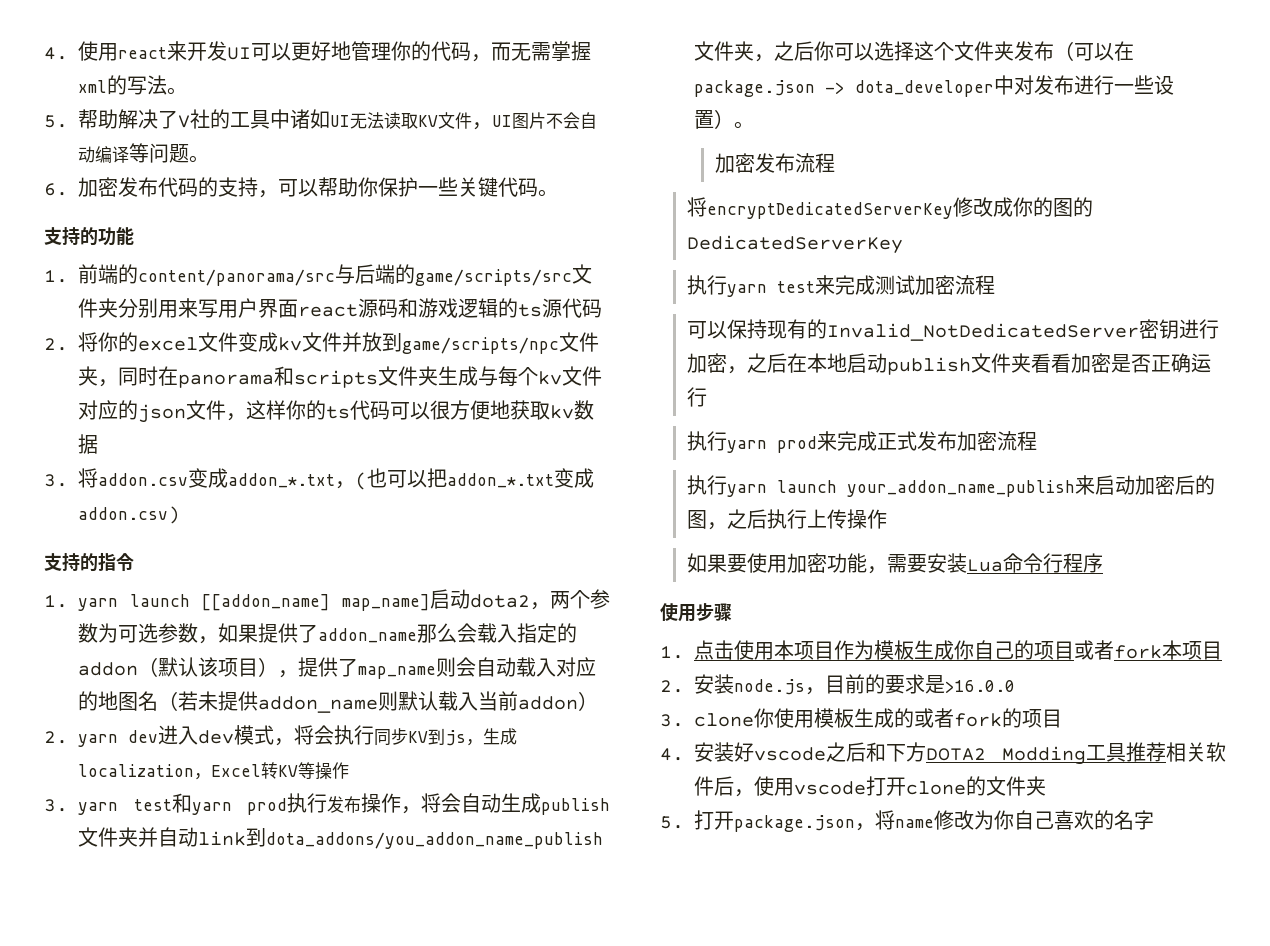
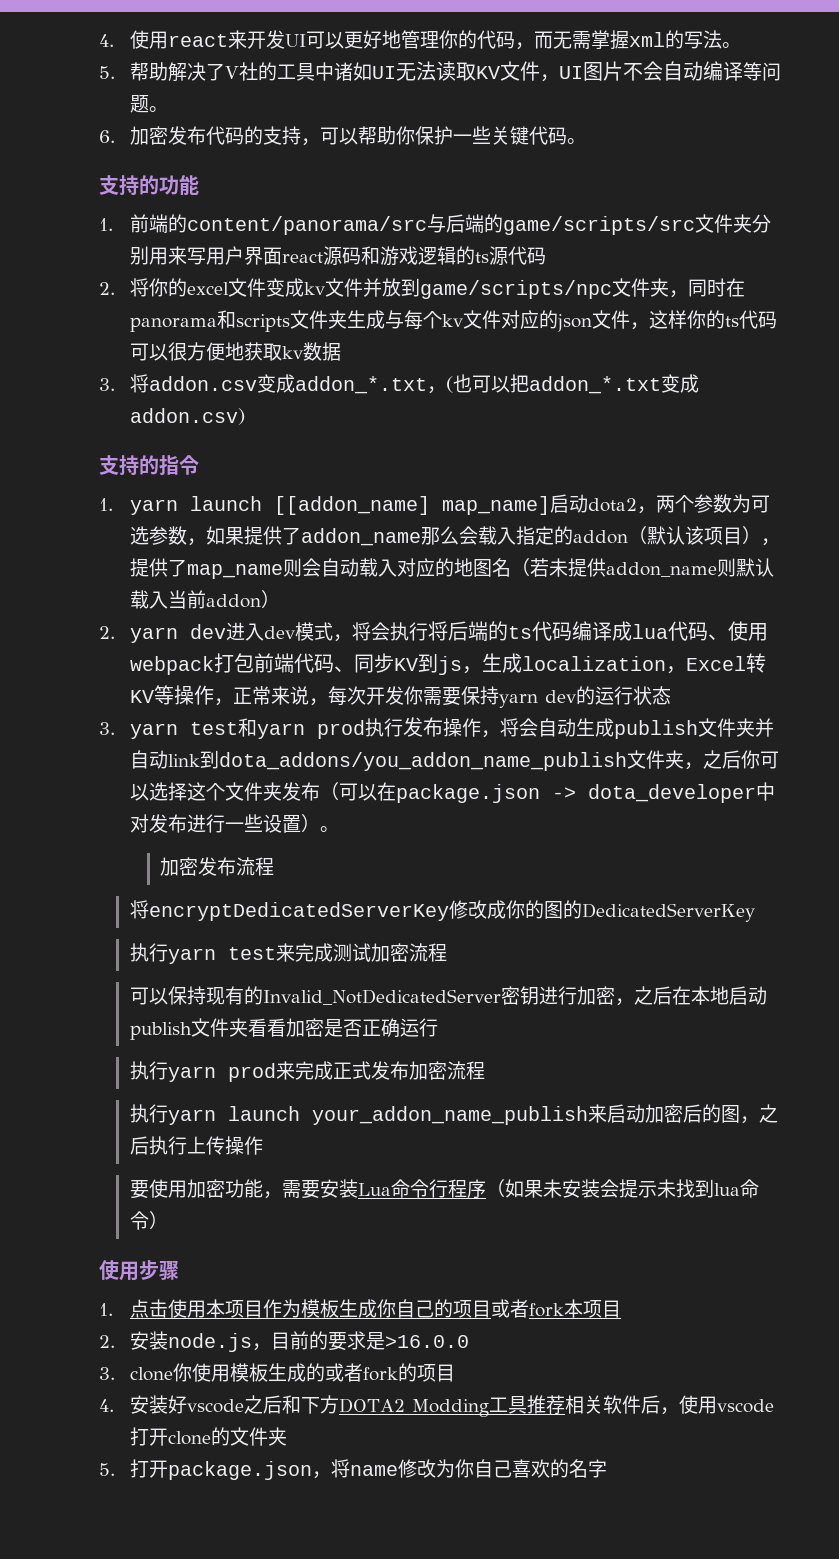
(374, 735) none -> [427,621,768,641] [129,653,354,675] 将后端的ts代码编译成lua代码、使用webpack打包前端代码、
(349, 770) none -> [213,686,671,708] ，正常来说，每次开发你需要保持yarn dev的运行状态
[687,553,728,573] 如果 -> (263, 1145) none
(1104, 563) none -> [485,1179,759,1198] [129,1211,168,1230] （如果未安装会提示未找到lua命令）

